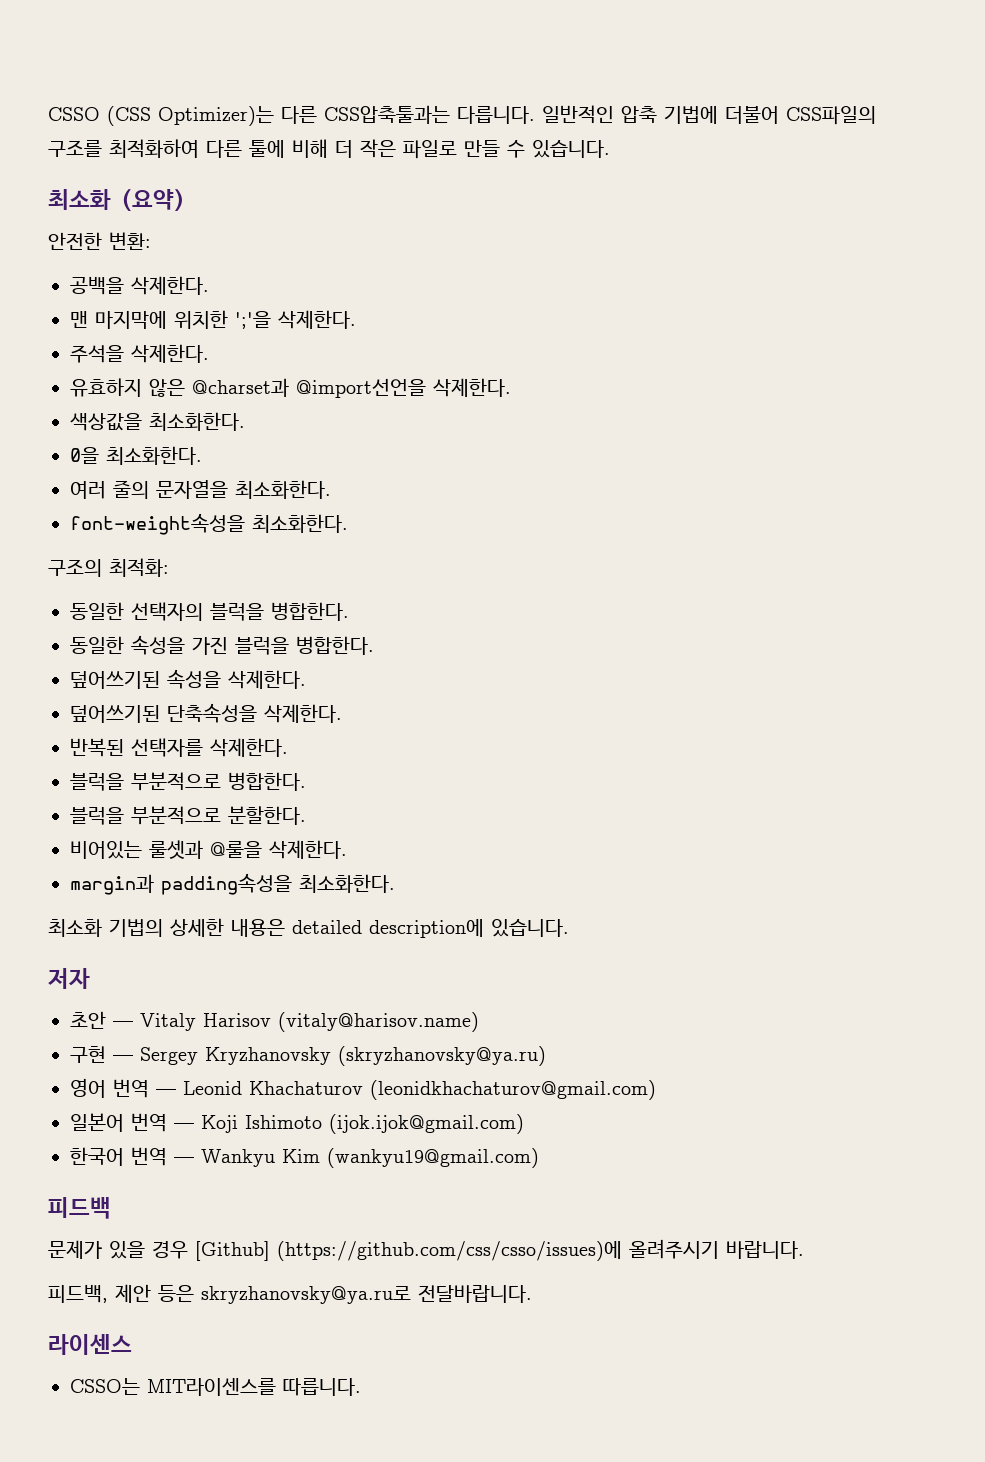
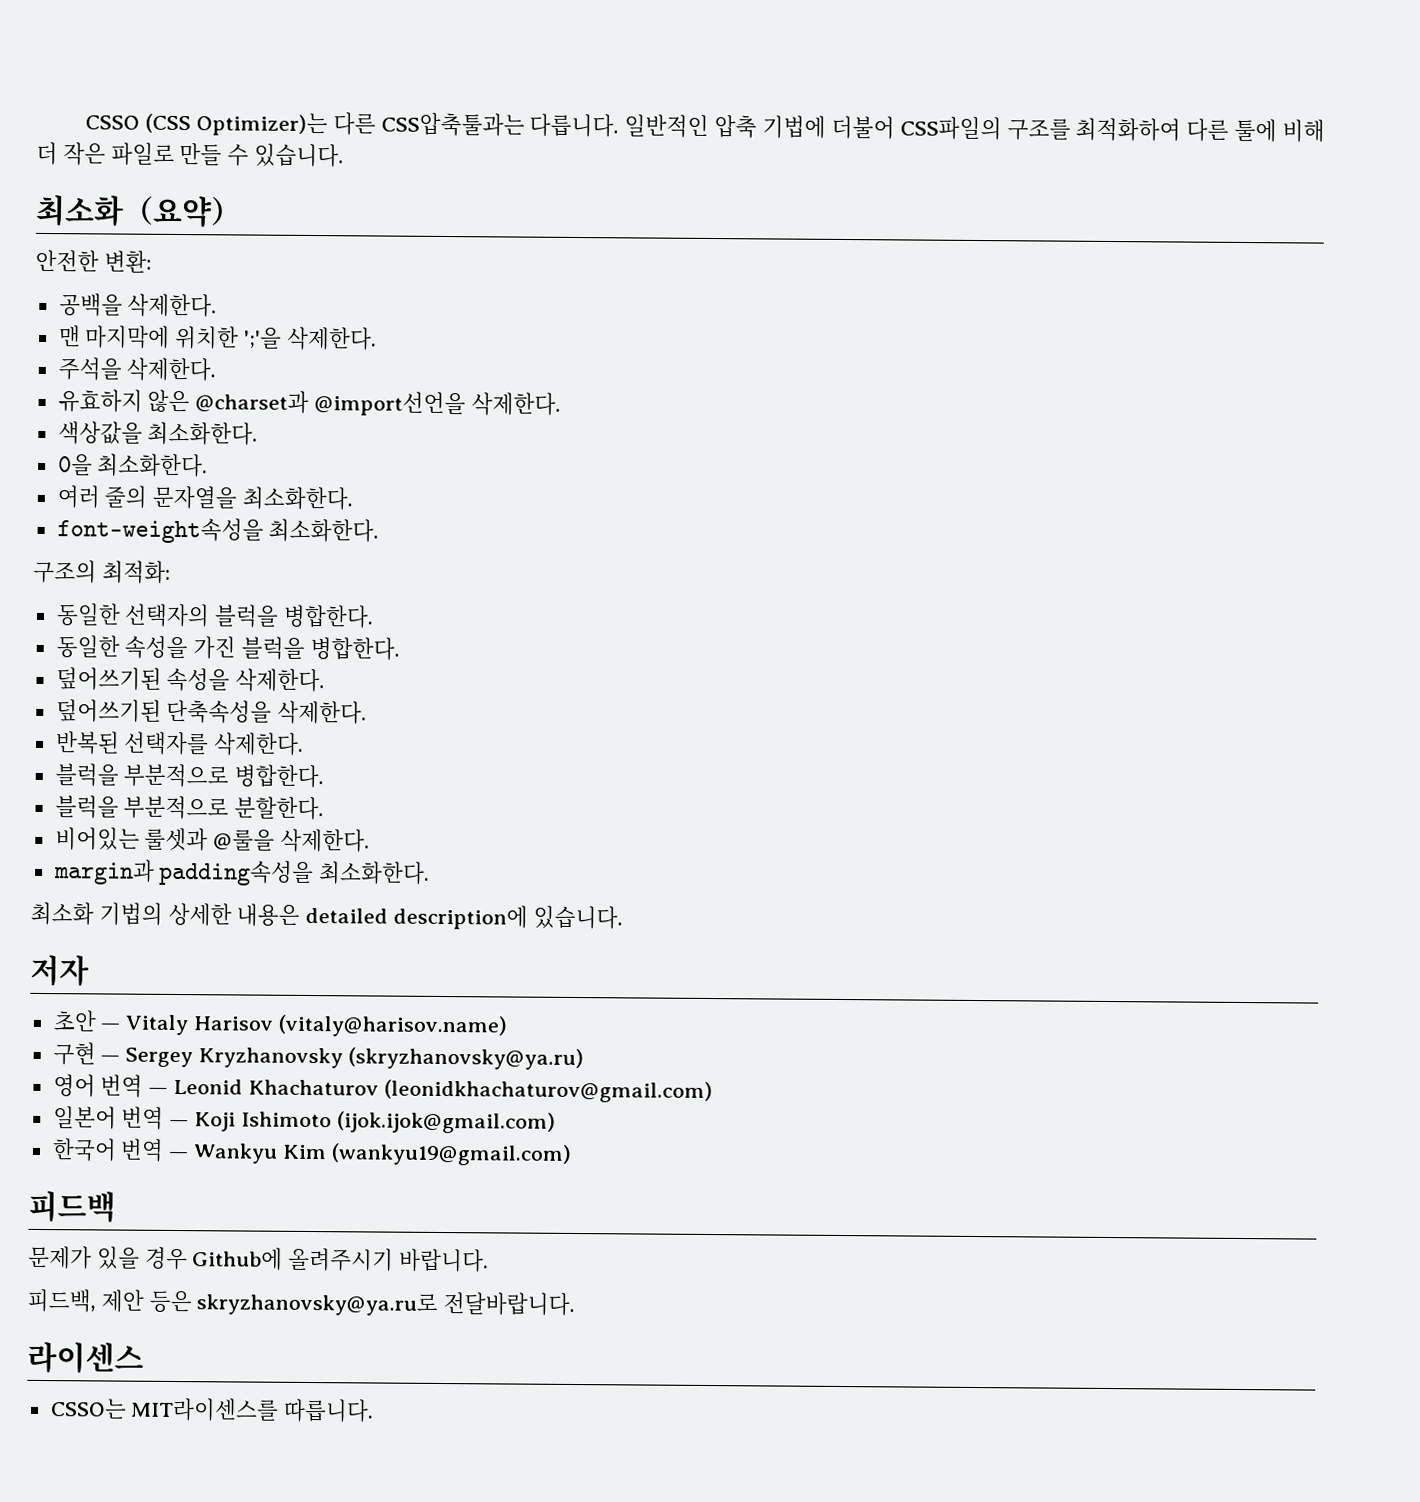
[195,1241,622,1261] [Github] (https://github.com/css/csso/issues)에 -> [192,1247,284,1271] Github에

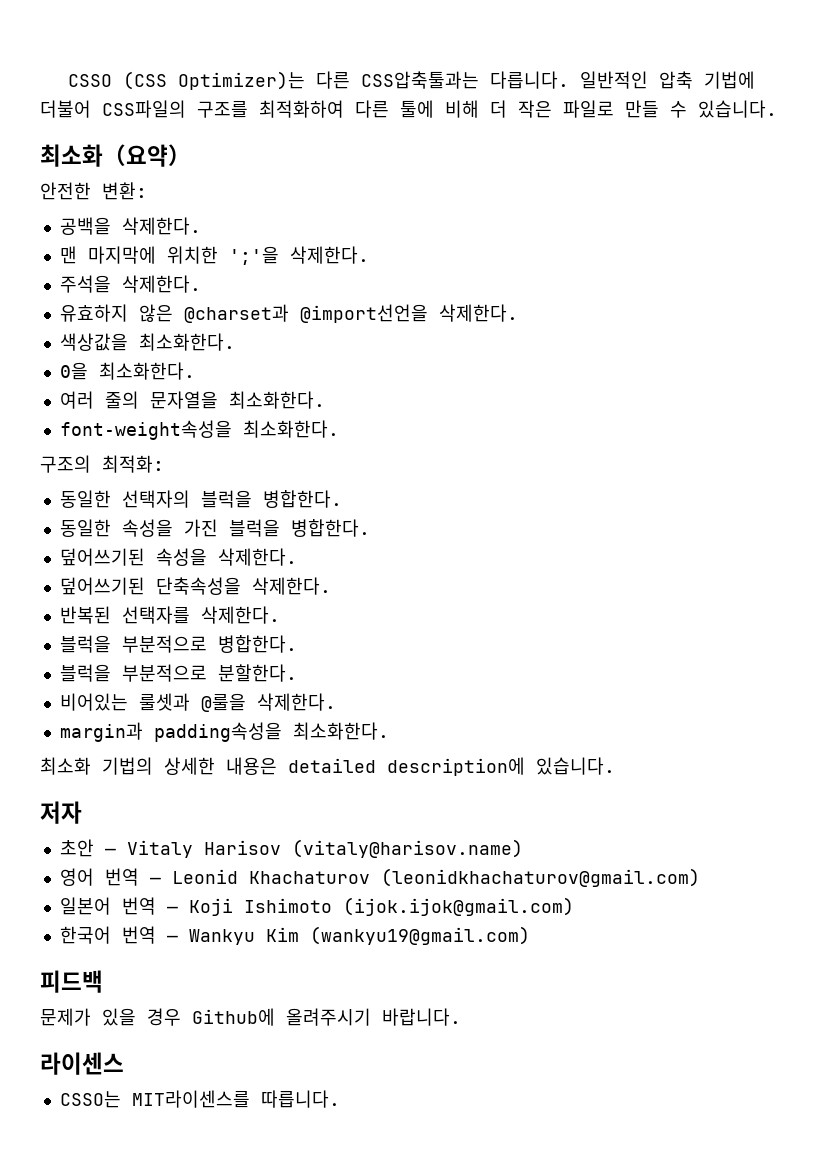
[52,1042,584,1071] // 구현 — Sergey Kryzhanovsky (skryzhanovsky@ya.ru) -> (523, 848) none
[27,1288,576,1317] // 피드백, 제안 등은 skryzhanovsky@ya.ru로 전달바랍니다. -> (461, 1017) none

